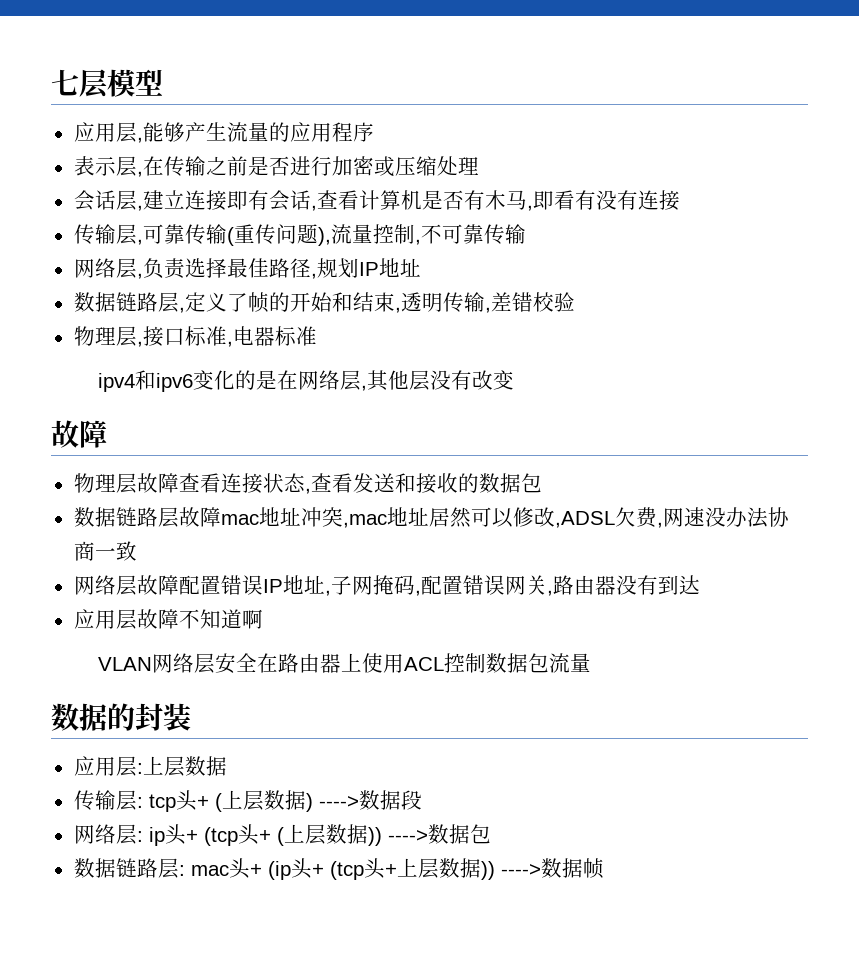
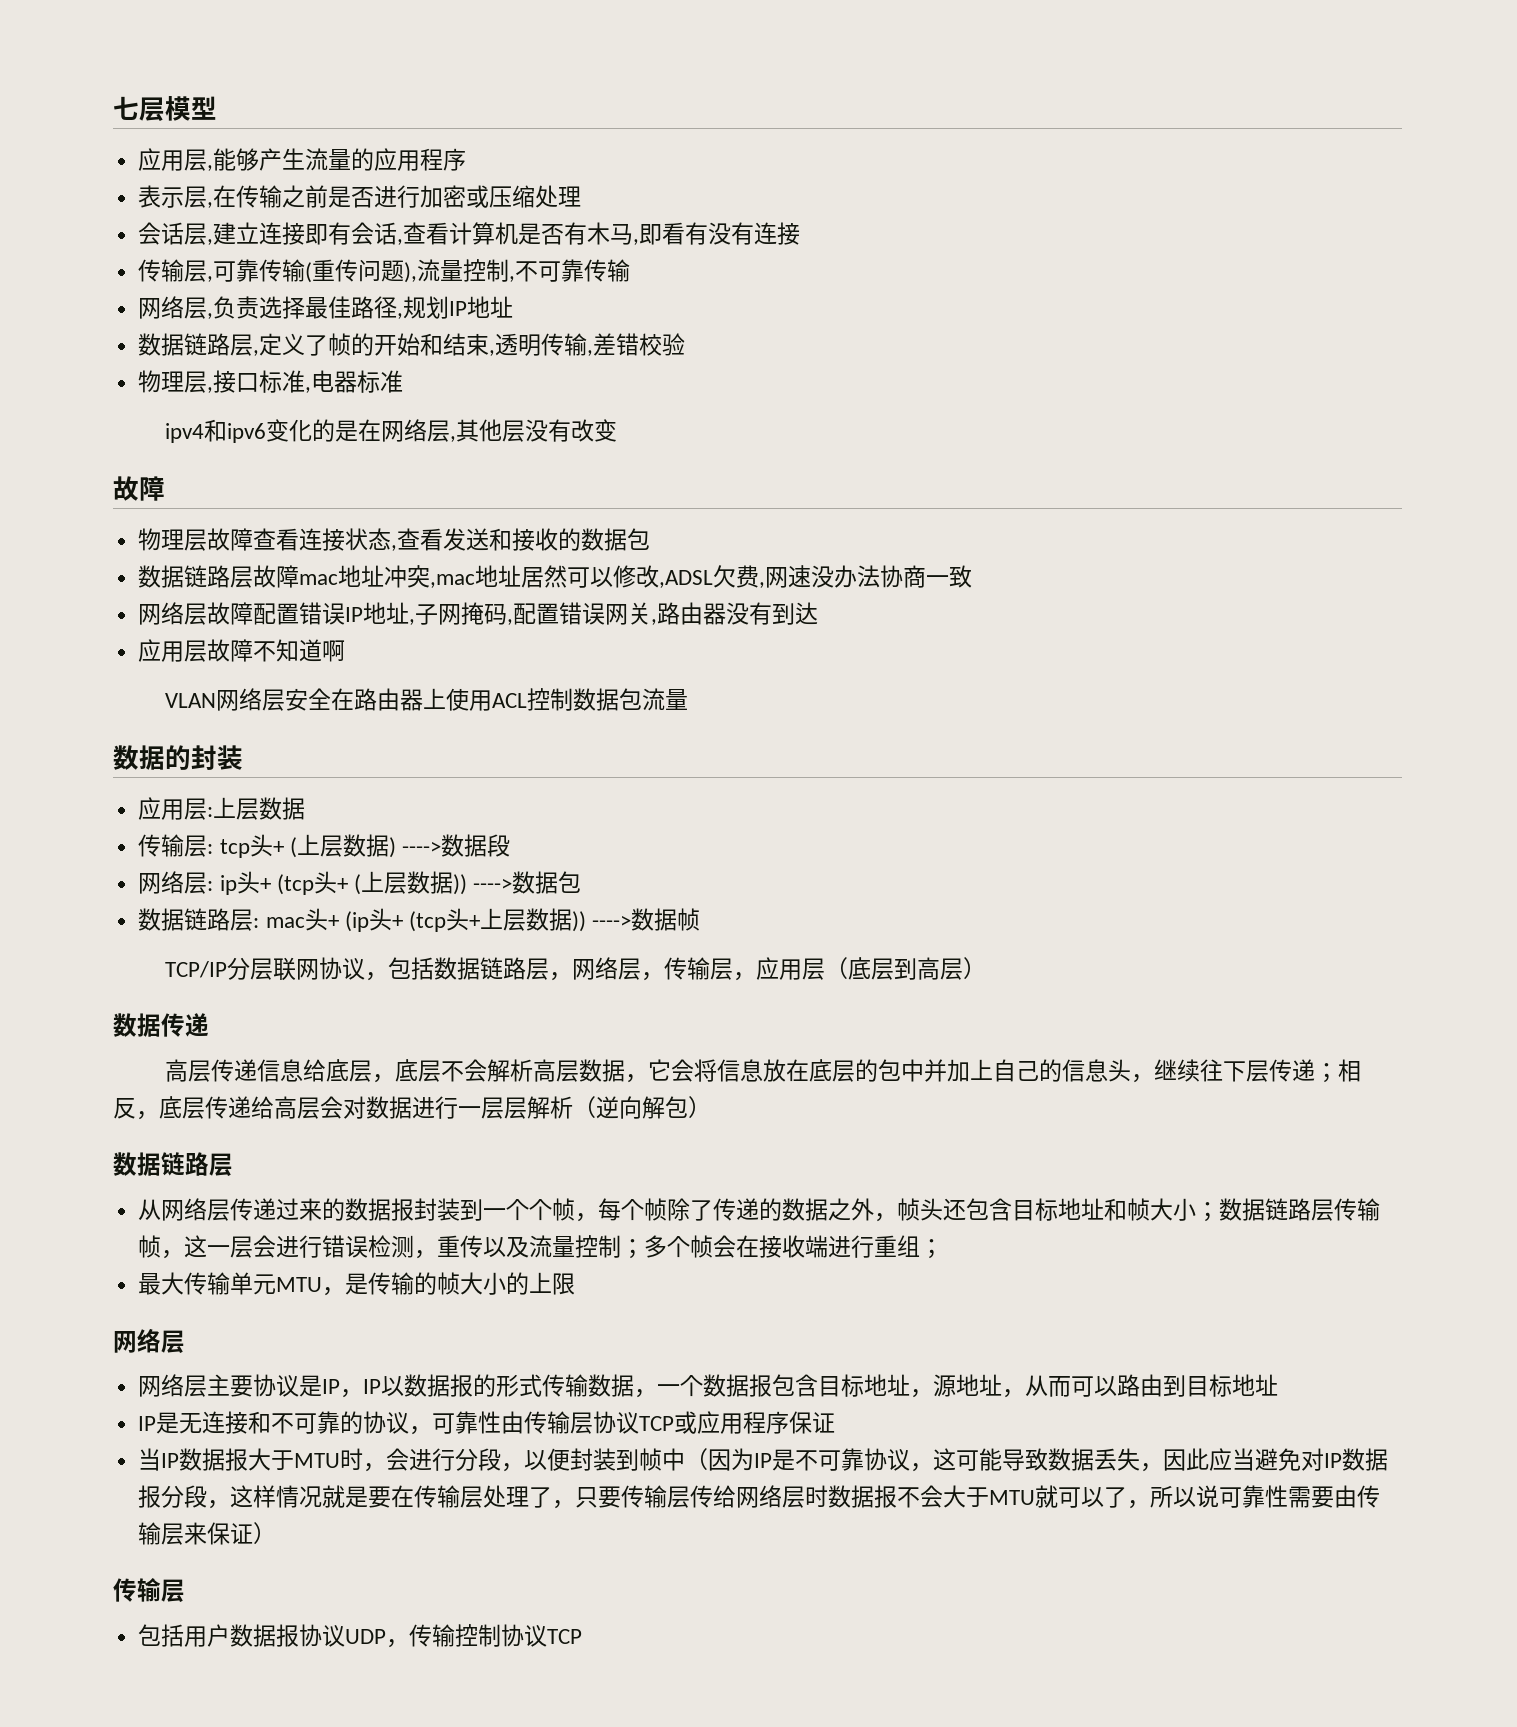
(604, 868) none -> [164,957,986,981] [113,1013,209,1037] [164,1059,1361,1083] [113,1096,711,1120] [113,1152,233,1177] [138,1198,1381,1222] [138,1235,944,1259] [138,1272,576,1296] [113,1328,185,1354] [138,1374,1279,1398] [138,1411,836,1435] [138,1448,1389,1472] [138,1485,1381,1509] [138,1522,277,1545] [113,1578,185,1603] [138,1624,583,1648] // TCP/IP分层联网协议，包括数据链路层，网络层，传输层，应用层（底层到高层） // 数据传递 // 高层传递信息给底层，底层不会解析高层数据，它会将信息放在底层的包中并加上自己的信息头，继续往下层传递；相反，底层传递给高层会对数据进行一层层解析（逆向解包） // 数据链路层 // 从网络层传递过来的数据报封装到一个个帧，每个帧除了传递的数据之外，帧头还包含目标地址和帧大小；数据链路层传输帧，这一层会进行错误检测，重传以及流量控制；多个帧会在接收端进行重组； // 最大传输单元MTU，是传输的帧大小的上限 // 网络层 // 网络层主要协议是IP，IP以数据报的形式传输数据，一个数据报包含目标地址，源地址，从而可以路由到目标地址 // IP是无连接和不可靠的协议，可靠性由传输层协议TCP或应用程序保证 // 当IP数据报大于MTU时，会进行分段，以便封装到帧中（因为IP是不可靠协议，这可能导致数据丢失，因此应当避免对IP数据报分段，这样情况就是要在传输层处理了，只要传输层传给网络层时数据报不会大于MTU就可以了，所以说可靠性需要由传输层来保证） // 传输层 // 包括用户数据报协议UDP，传输控制协议TCP

